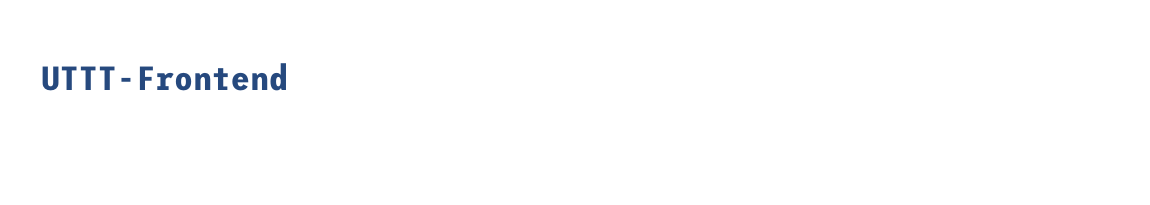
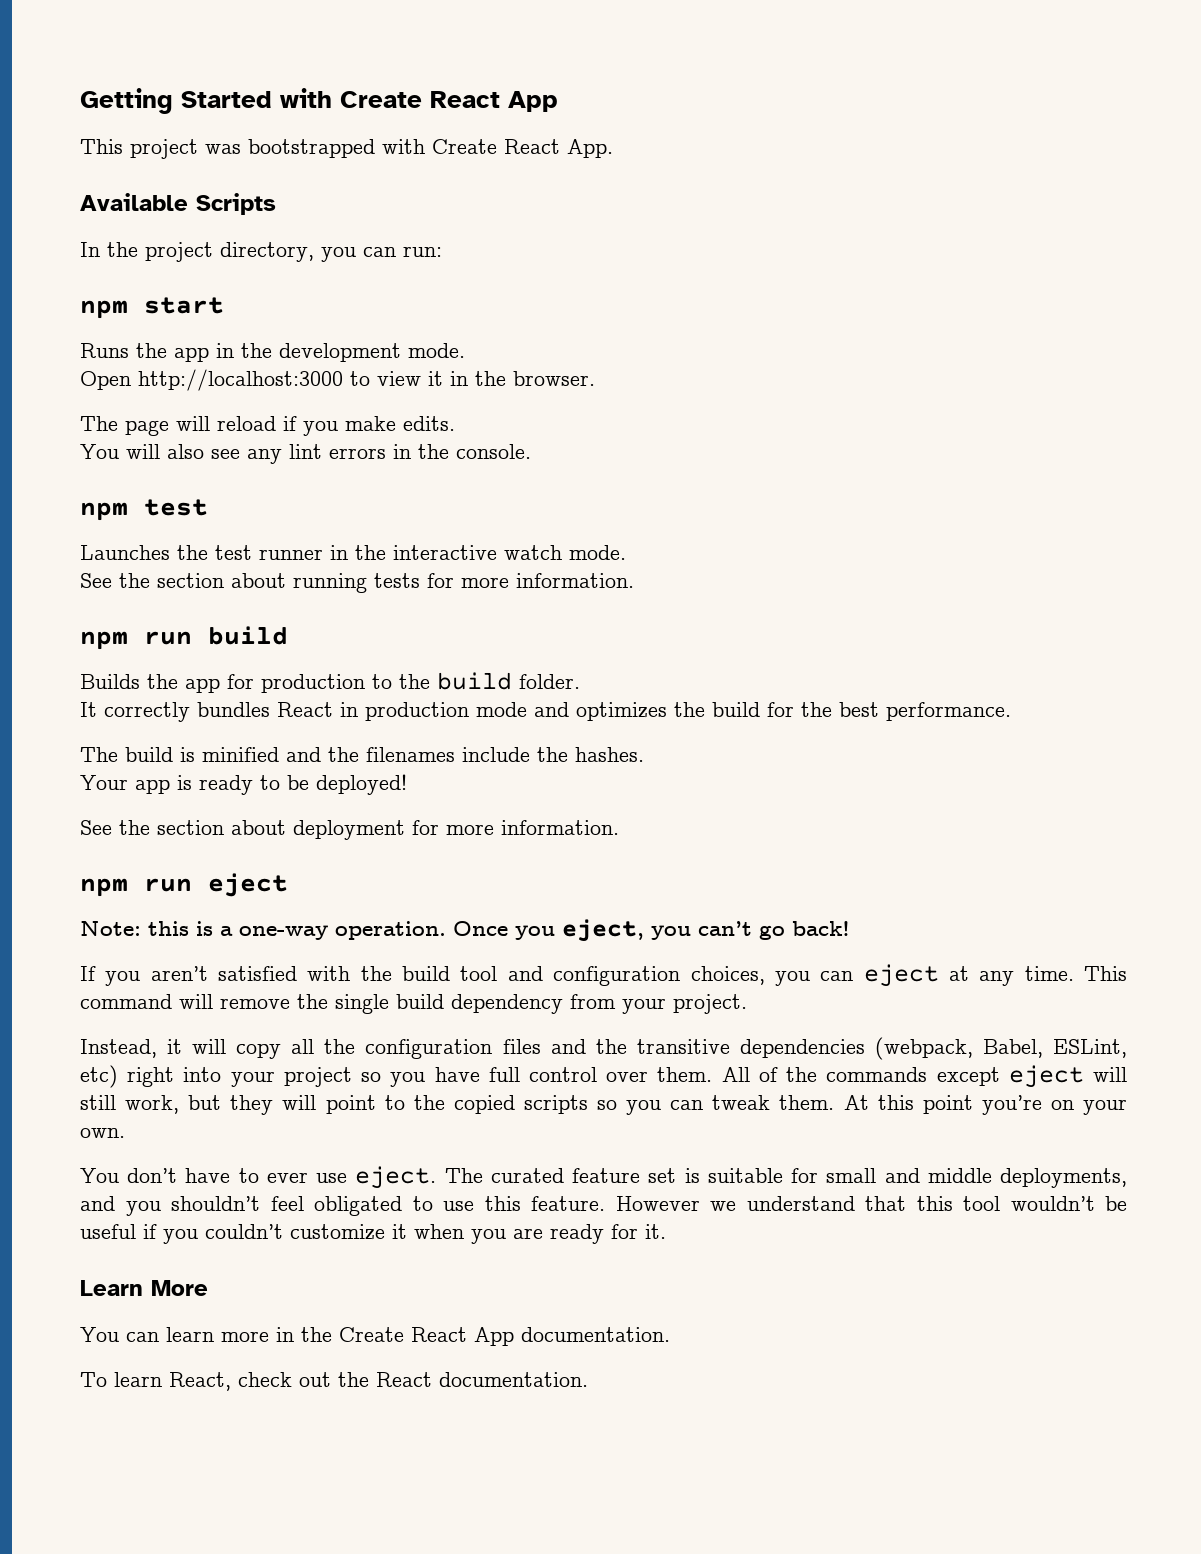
[41,63,288,91] UTTT-Frontend -> [80,88,558,114] [80,139,613,159] [80,193,276,215] [80,242,442,262] [80,297,224,319] [80,343,465,362] [80,369,595,391] [80,416,455,436] [80,444,531,464] [80,499,208,521] [80,545,626,560] [80,573,634,593] [80,626,288,650] [80,672,580,693] [80,702,1011,722] [80,747,644,762] [80,774,407,795] [80,820,619,840] [80,873,288,897] [80,919,850,942] [80,964,1128,987] [80,994,747,1014] [80,1037,1127,1060] [80,1065,1127,1088] [80,1095,1128,1115] [80,1128,125,1138] [80,1166,1128,1189] [80,1196,1127,1216] [80,1224,666,1244] [80,1280,208,1296] [80,1327,670,1346] [80,1372,588,1391] Getting Started with Create React App // This project was bootstrapped with Create React App. // Available Scripts // In the project directory, you can run: // npm start // Runs the app in the development mode. // Open http://localhost:3000 to view it in the browser. // The page will reload if you make edits. // You will also see any lint errors in the console. // npm test // Launches the test runner in the interactive watch mode. // See the section about running tests for more information. // npm run build // Builds the app for production to the build folder. // It correctly bundles React in production mode and optimizes the build for the best performance. // The build is minified and the filenames include the hashes. // Your app is ready to be deployed! // See the section about deployment for more information. // npm run eject // Note: this is a one-way operation. Once you eject, you can’t go back! // If you aren’t satisfied with the build tool and configuration choices, you can eject at any time. This command will remove the single build dependency from your project. // Instead, it will copy all the configuration files and the transitive dependencies (webpack, Babel, ESLint, etc) right into your project so you have full control over them. All of the commands except eject will still work, but they will point to the copied scripts so you can tweak them. At this point you’re on your own. // You don’t have to ever use eject. The curated feature set is suitable for small and middle deployments, and you shouldn’t feel obligated to use this feature. However we understand that this tool wouldn’t be useful if you couldn’t customize it when you are ready for it. // Learn More // You can learn more in the Create React App documentation. // To learn React, check out the React documentation.

